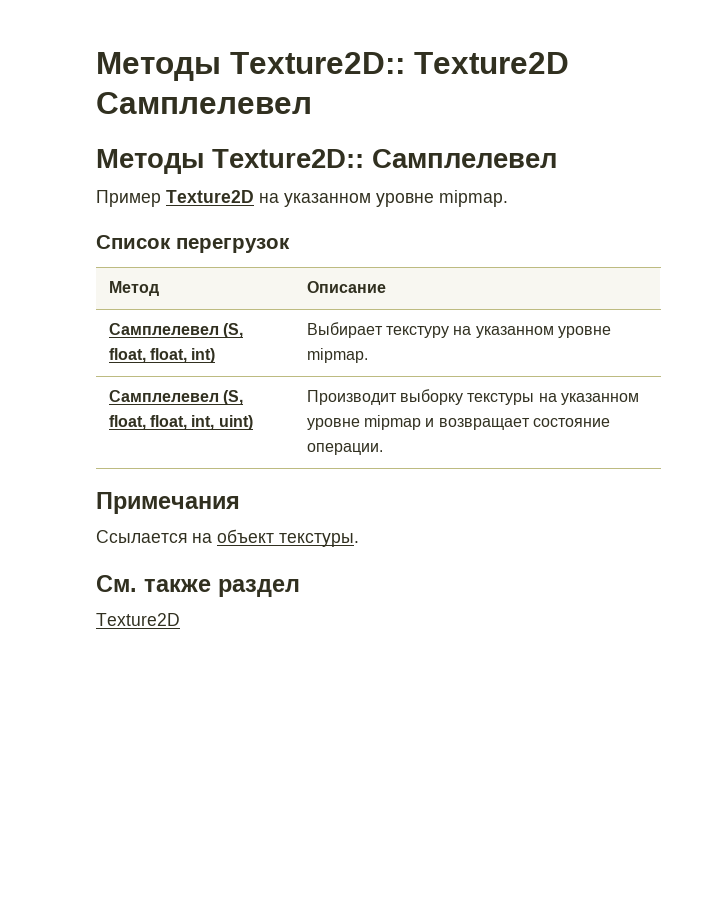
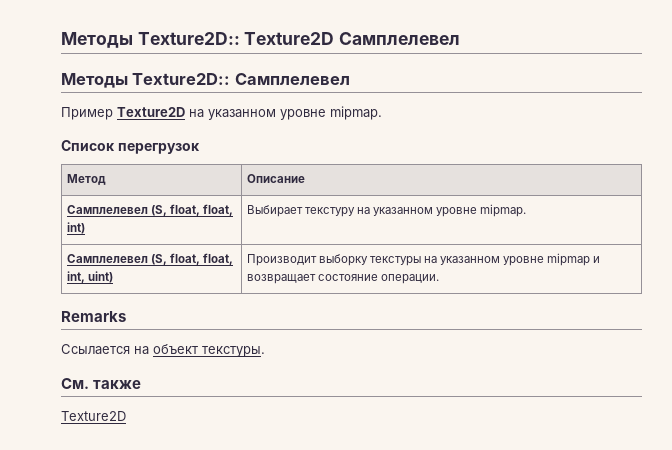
[96,492,240,514] Примечания -> [61,311,126,322] Remarks
[218,579,300,597] раздел -> (142, 384) none

